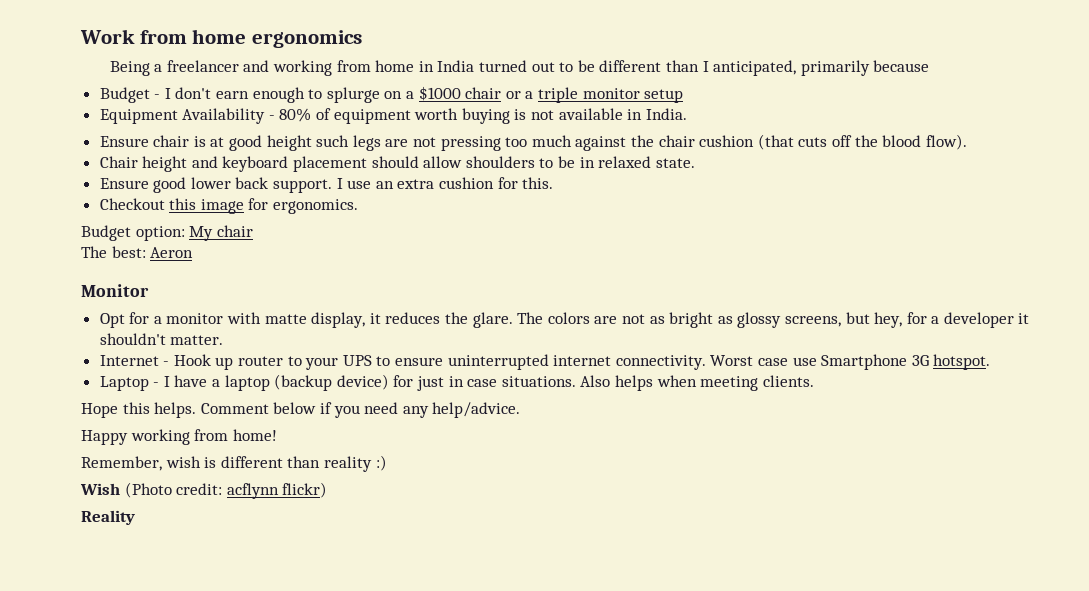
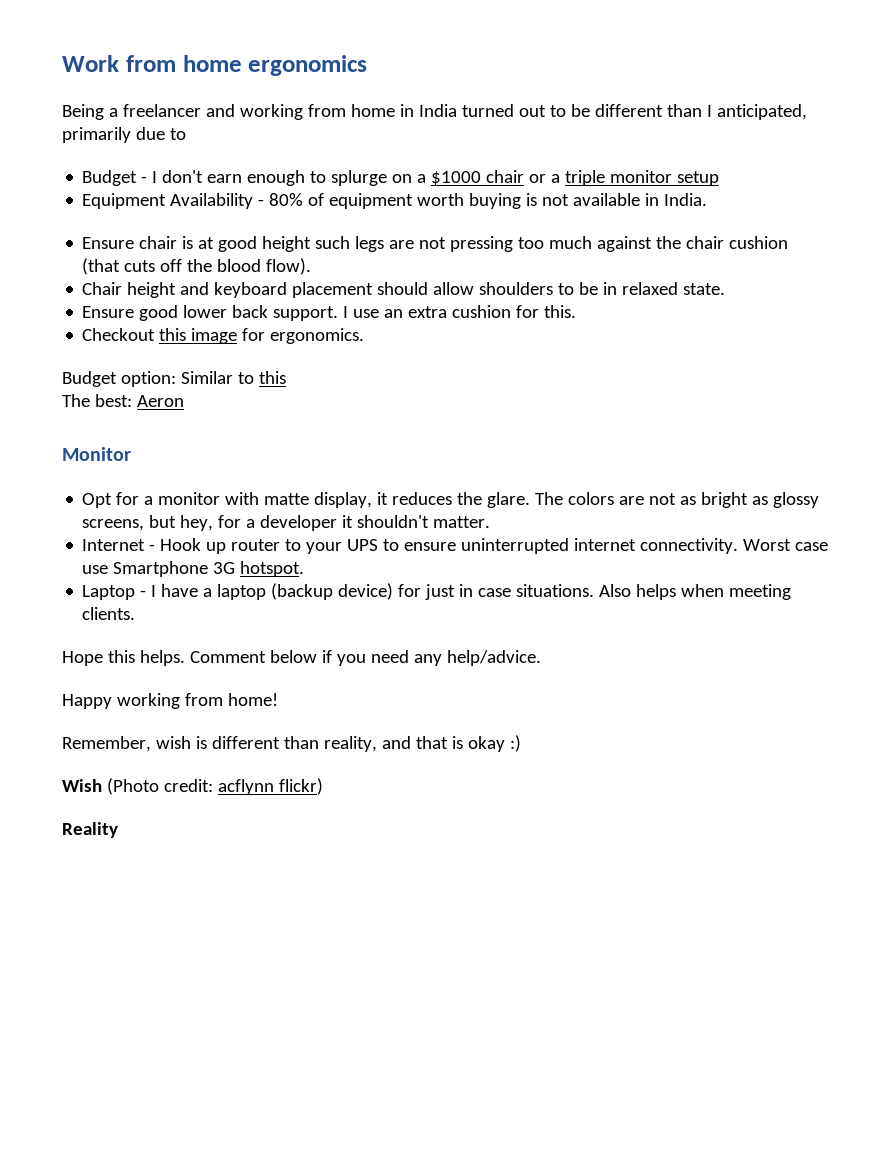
[873,60,930,72] because -> [135,127,186,140] due to
[189,225,253,241] My chair -> [180,371,286,384] Similar to this
[323,456,372,472] reality -> [323,736,505,752] reality, and that is okay

